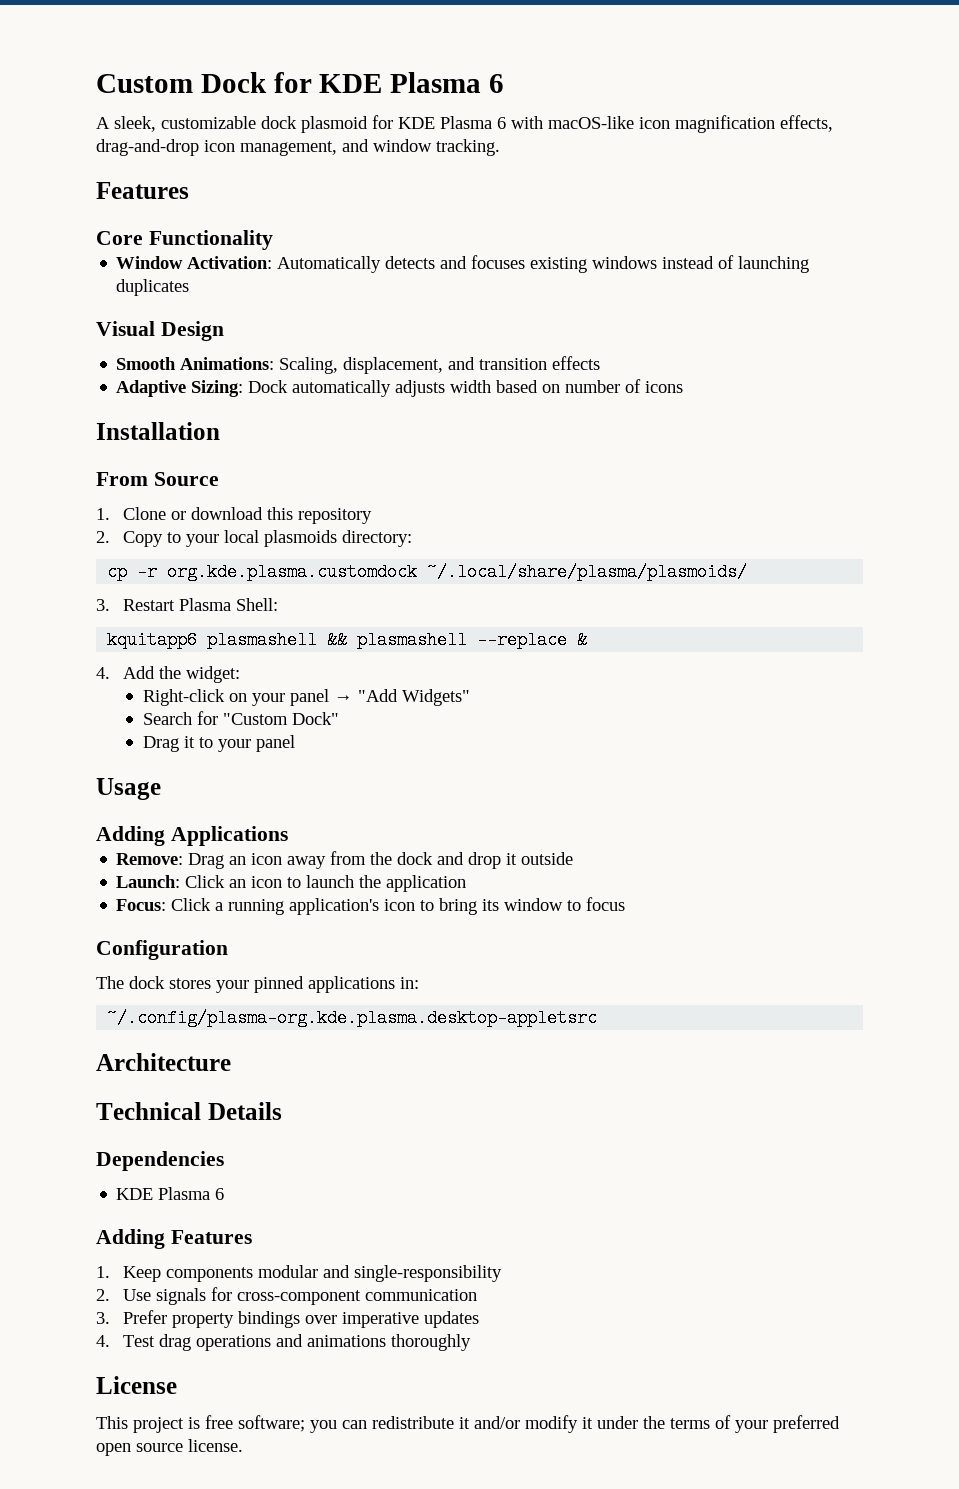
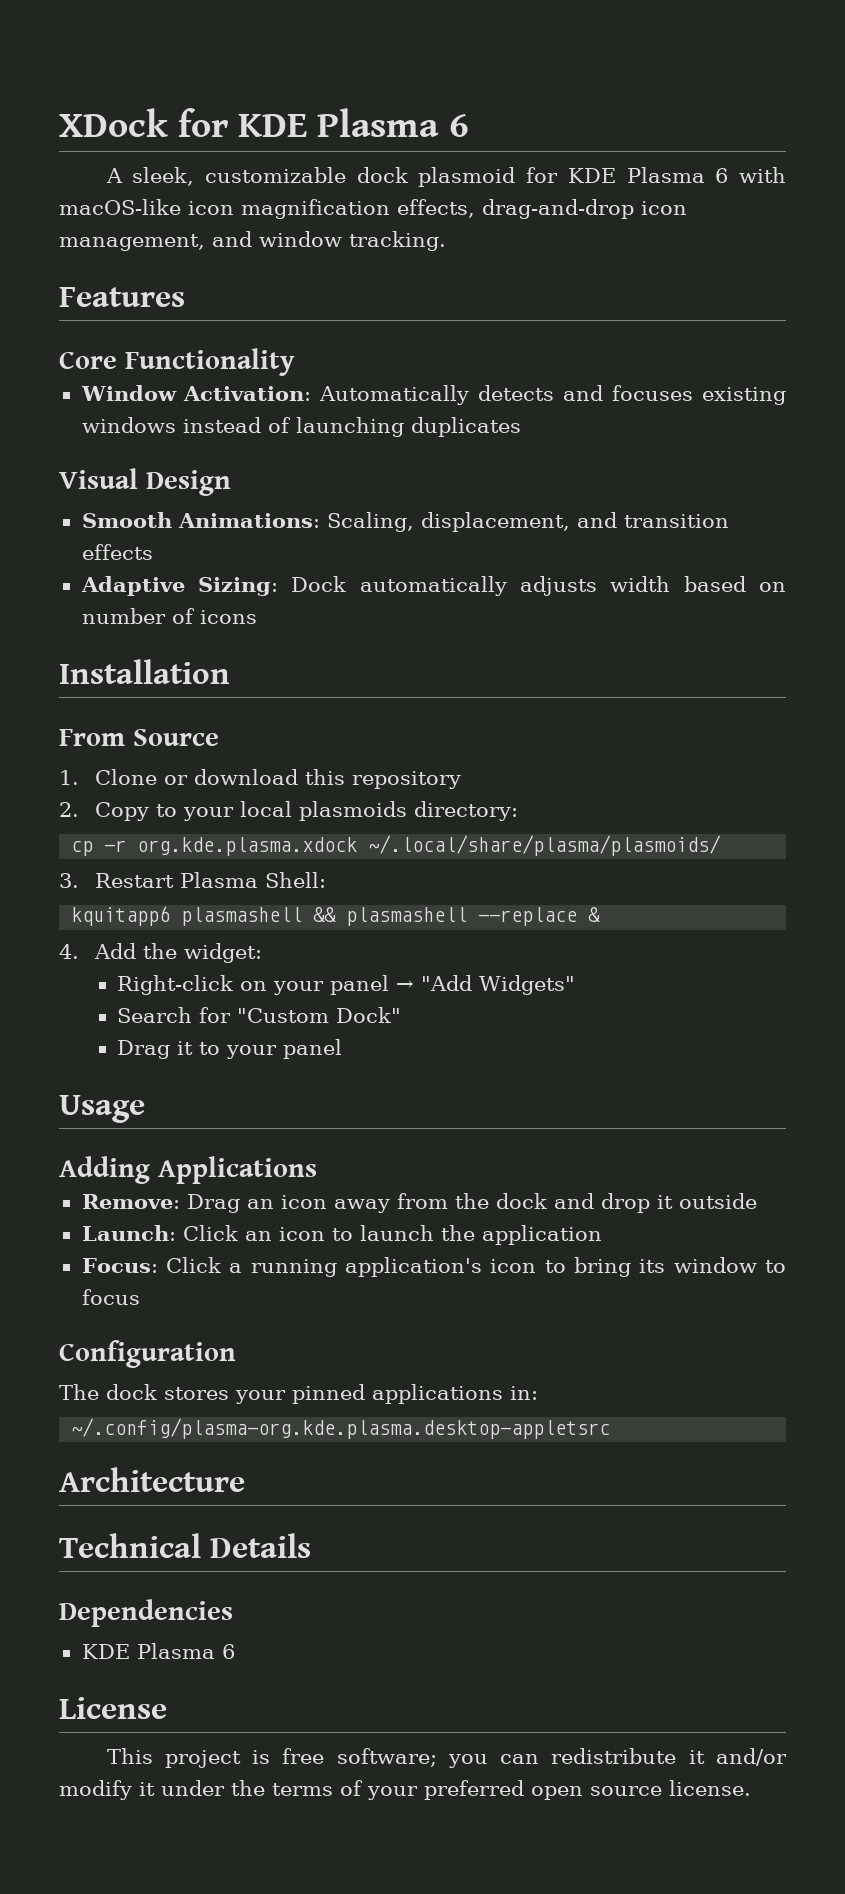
[96,72,267,93] Custom Dock -> [59,108,168,137] XDock
[167,563,418,581] org.kde.plasma.customdock -> [137,837,358,856] org.kde.plasma.xdock
[96,1229,252,1249] [96,1265,502,1282] [96,1287,477,1305] [96,1310,479,1328] [96,1334,471,1351] // Adding Features // 1. Keep components modular and single-responsibility // 2. Use signals for cross-component communication // 3. Prefer property bindings over imperative updates // 4. Test drag operations and animations thoroughly -> (235, 1651) none

